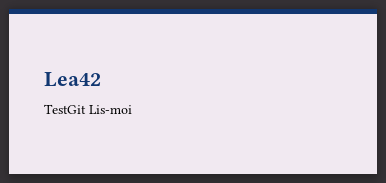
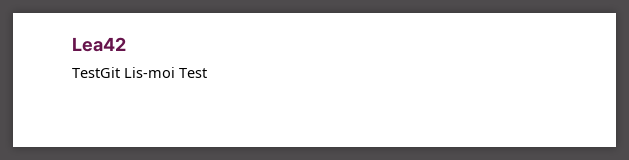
(132, 109) none -> [179,68,207,78] Test

